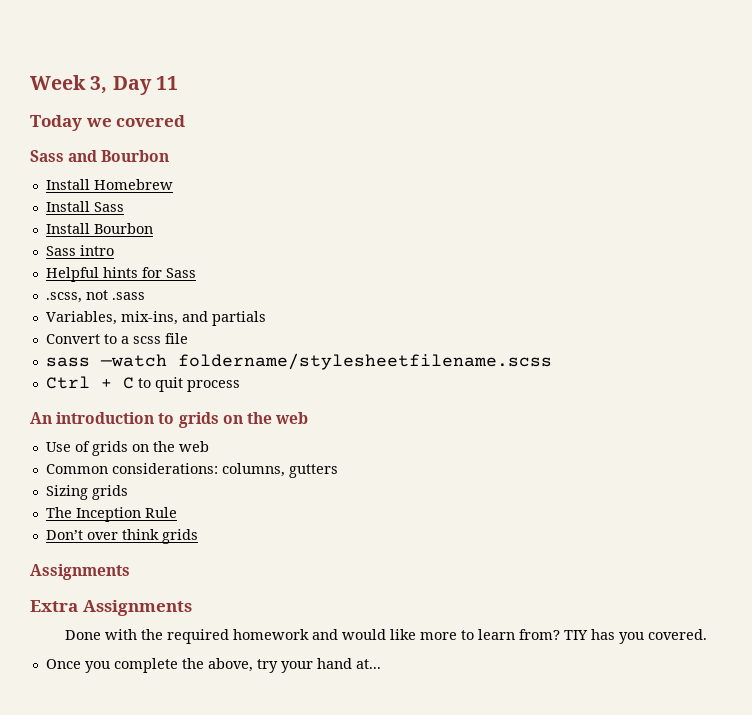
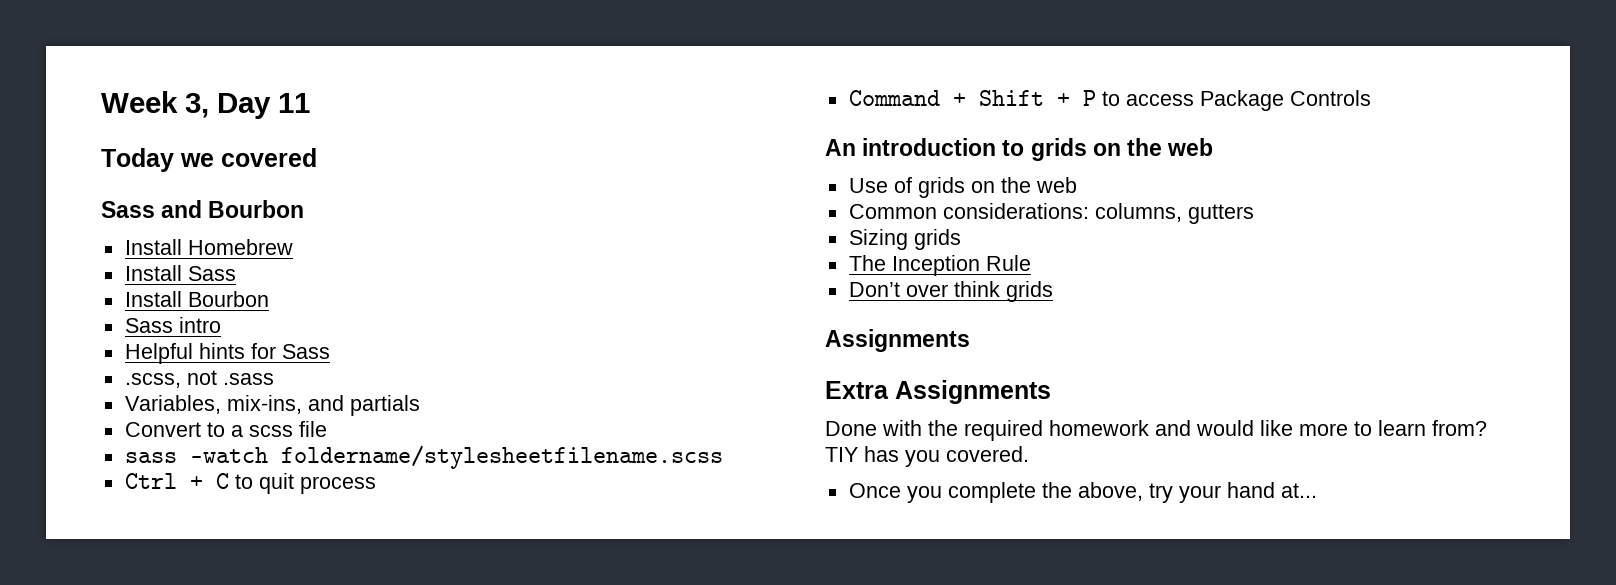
(240, 386) none -> [848,90,1371,111] // Command + Shift + P to access Package Controls

